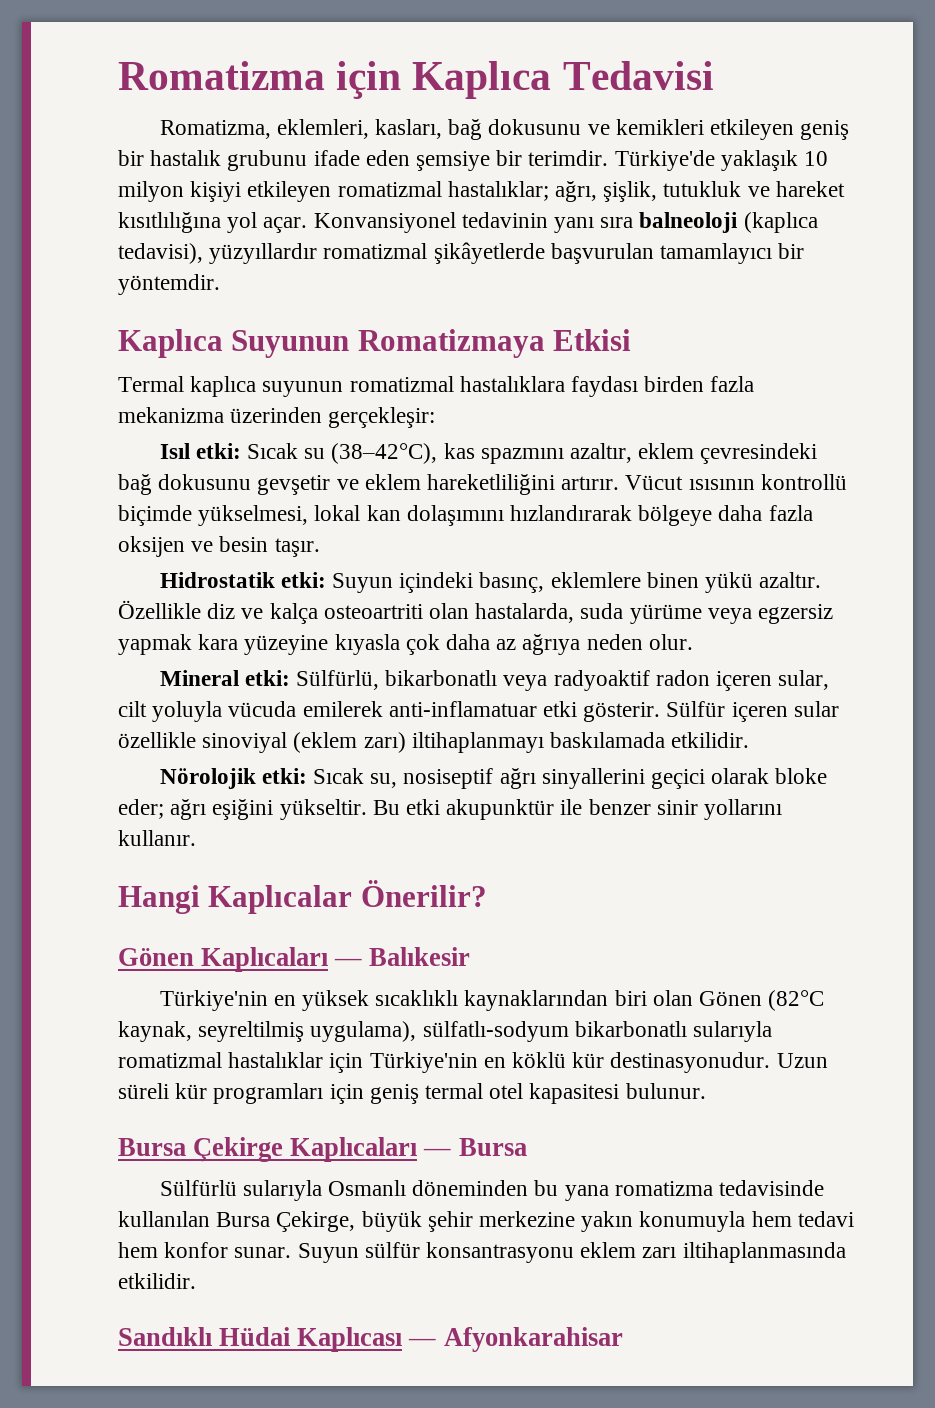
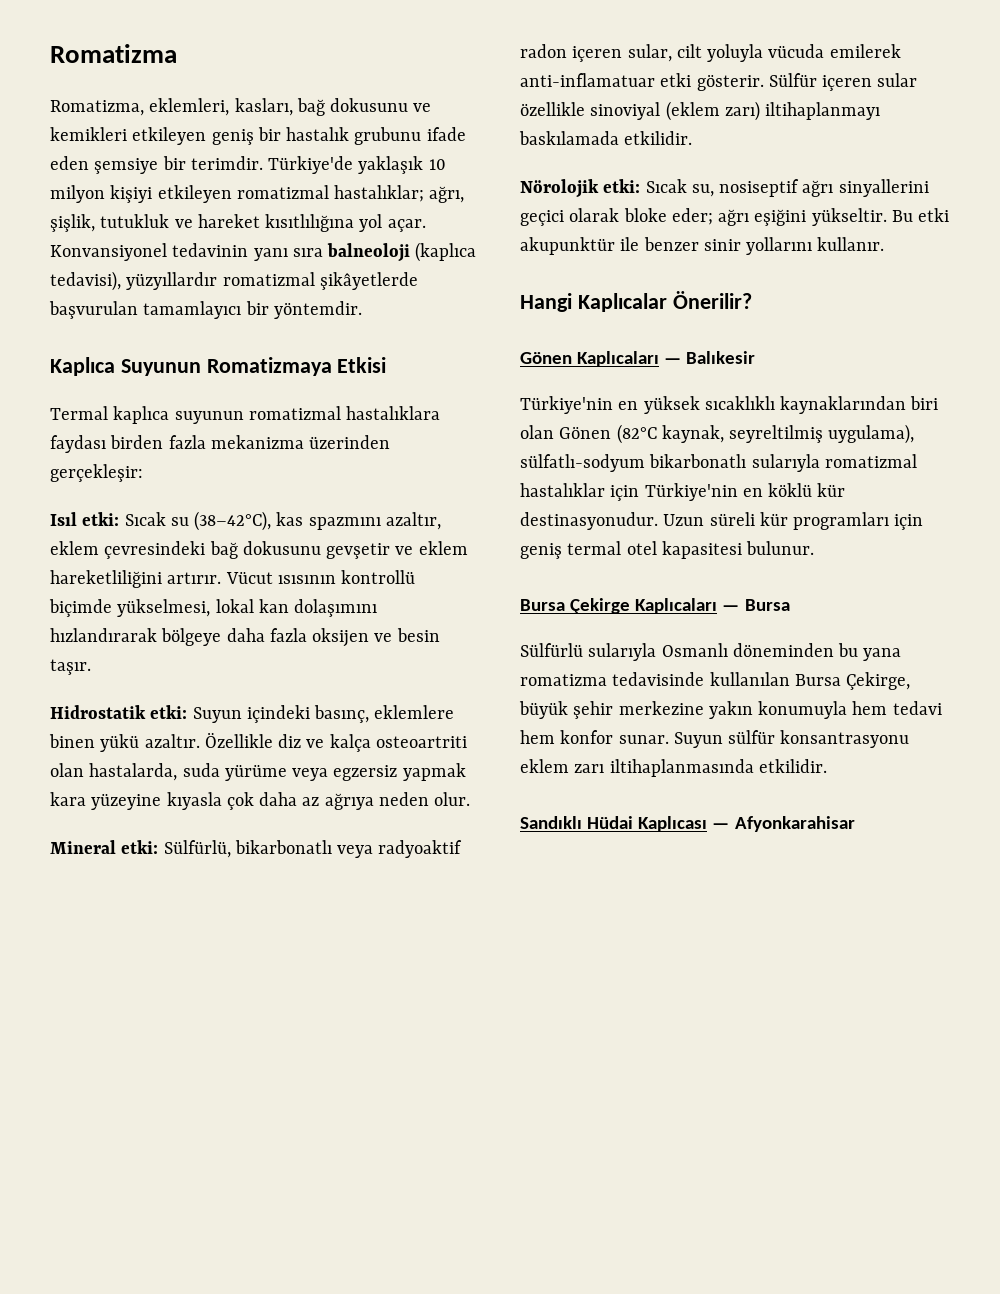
[336,61,714,99] için Kaplıca Tedavisi -> (177, 53) none

